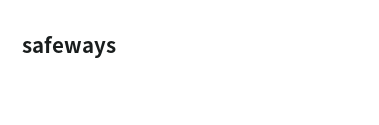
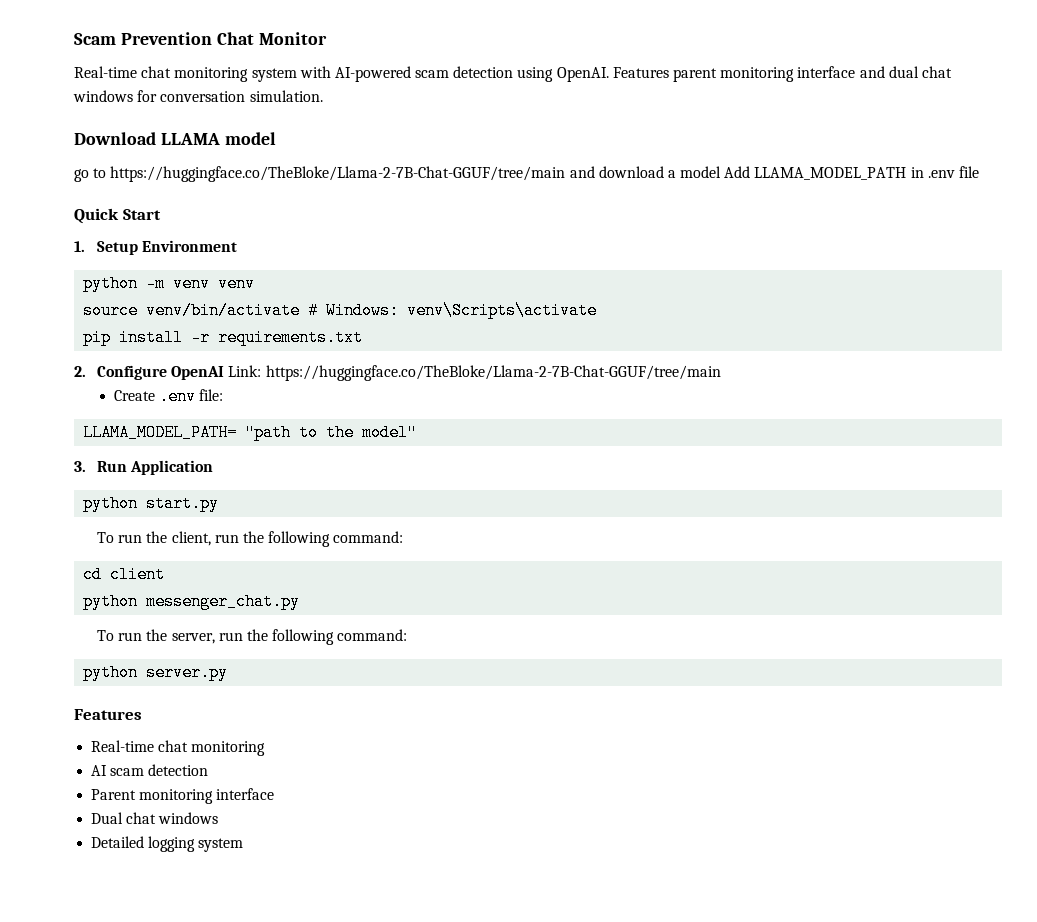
[22,36,116,58] safeways -> [74,32,327,45] [74,66,952,82] [73,90,323,102] [74,132,276,145] [74,166,980,182] [74,208,161,224] [74,240,238,255] [83,275,256,292] [83,302,598,319] [83,329,364,346] [74,365,721,381] [114,388,224,405] [83,424,418,441] [74,460,214,475] [83,495,220,512] [97,531,404,547] [83,566,166,583] [83,593,301,610] [97,629,408,645] [83,664,229,681] [74,709,142,720] [91,740,266,756] [91,764,209,776] [91,788,275,804] [91,812,219,824] [91,836,244,852] Scam Prevention Chat Monitor // Real-time chat monitoring system with AI-powered scam detection using OpenAI. Features parent monitoring interface and dual chat windows for conversation simulation. // Download LLAMA model // go to https://huggingface.co/TheBloke/Llama-2-7B-Chat-GGUF/tree/main and download a model Add LLAMA_MODEL_PATH in .env file // Quick Start // 1. Setup Environment // python -m venv venv // source venv/bin/activate # Windows: venv\Scripts\activate // pip install -r requirements.txt // 2. Configure OpenAI Link: https://huggingface.co/TheBloke/Llama-2-7B-Chat-GGUF/tree/main // Create .env file: // LLAMA_MODEL_PATH= "path to the model" // 3. Run Application // python start.py // To run the client, run the following command: // cd client // python messenger_chat.py // To run the server, run the following command: // python server.py // Features // Real-time chat monitoring // AI scam detection // Parent monitoring interface // Dual chat windows // Detailed logging system

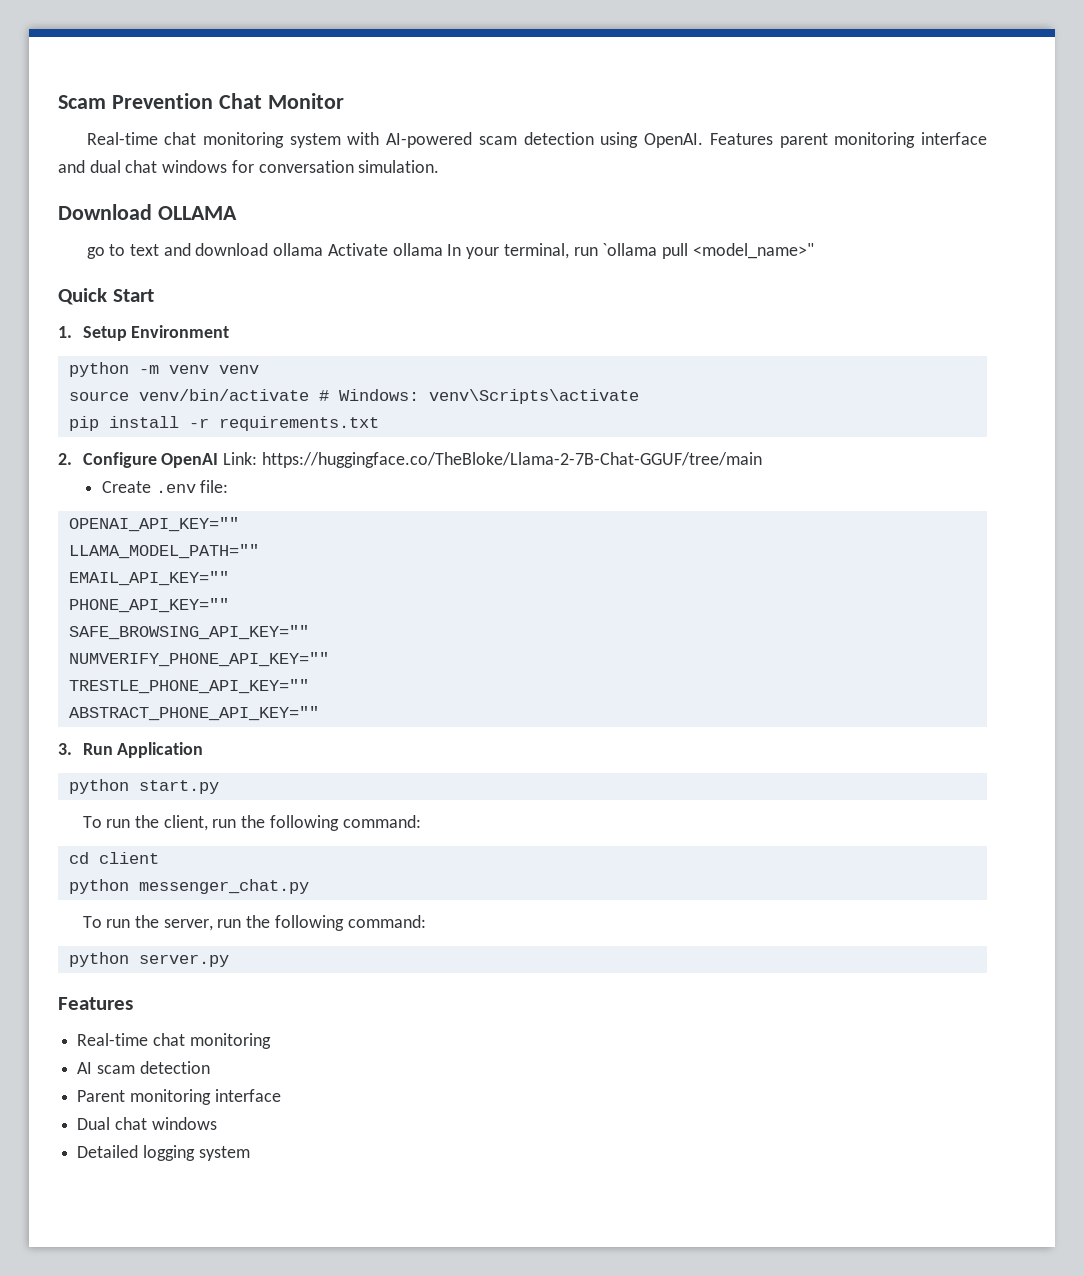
[160,132,276,145] LLAMA model -> [157,206,237,220] OLLAMA
[110,166,566,182] https://huggingface.co/TheBloke/Llama-2-7B-Chat-GGUF/tree/main -> [130,244,160,256] text
[667,166,980,180] a model Add LLAMA_MODEL_PATH in .env file -> [273,243,814,259] ollama Activate ollama In your terminal, run `ollama pull <model_name>"
[83,424,418,441] LLAMA_MODEL_PATH= "path to the model" -> [68,517,239,532] [68,544,259,559] [68,571,229,586] [68,598,229,613] [68,625,309,640] [68,652,329,667] [68,679,309,694] [68,706,319,721] OPENAI_API_KEY="" // LLAMA_MODEL_PATH="" // EMAIL_API_KEY="" // PHONE_API_KEY="" // SAFE_BROWSING_API_KEY="" // NUMVERIFY_PHONE_API_KEY="" // TRESTLE_PHONE_API_KEY="" // ABSTRACT_PHONE_API_KEY=""

